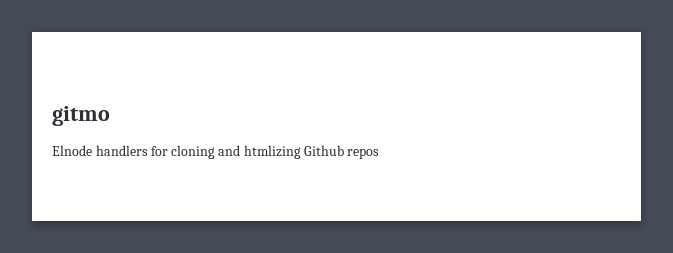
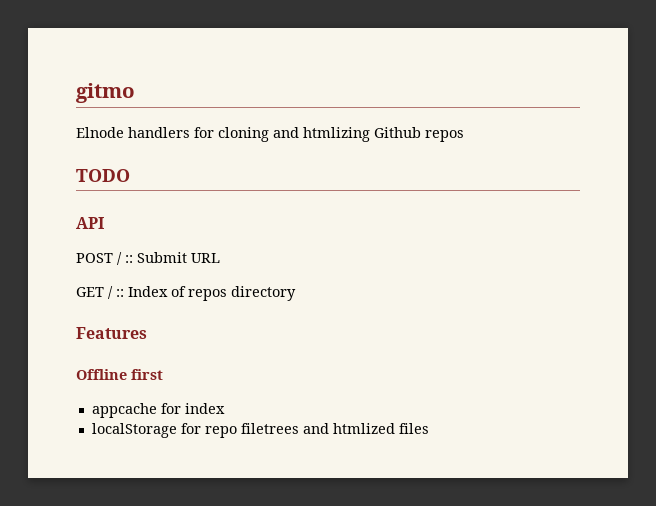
(380, 153) none -> [76,169,130,182] [76,217,104,229] [76,252,220,265] [76,286,296,301] [76,327,147,339] [76,369,163,380] [91,403,225,418] [91,423,429,438] // TODO // API // POST / :: Submit URL // GET / :: Index of repos directory // Features // Offline first // appcache for index // localStorage for repo filetrees and htmlized files

